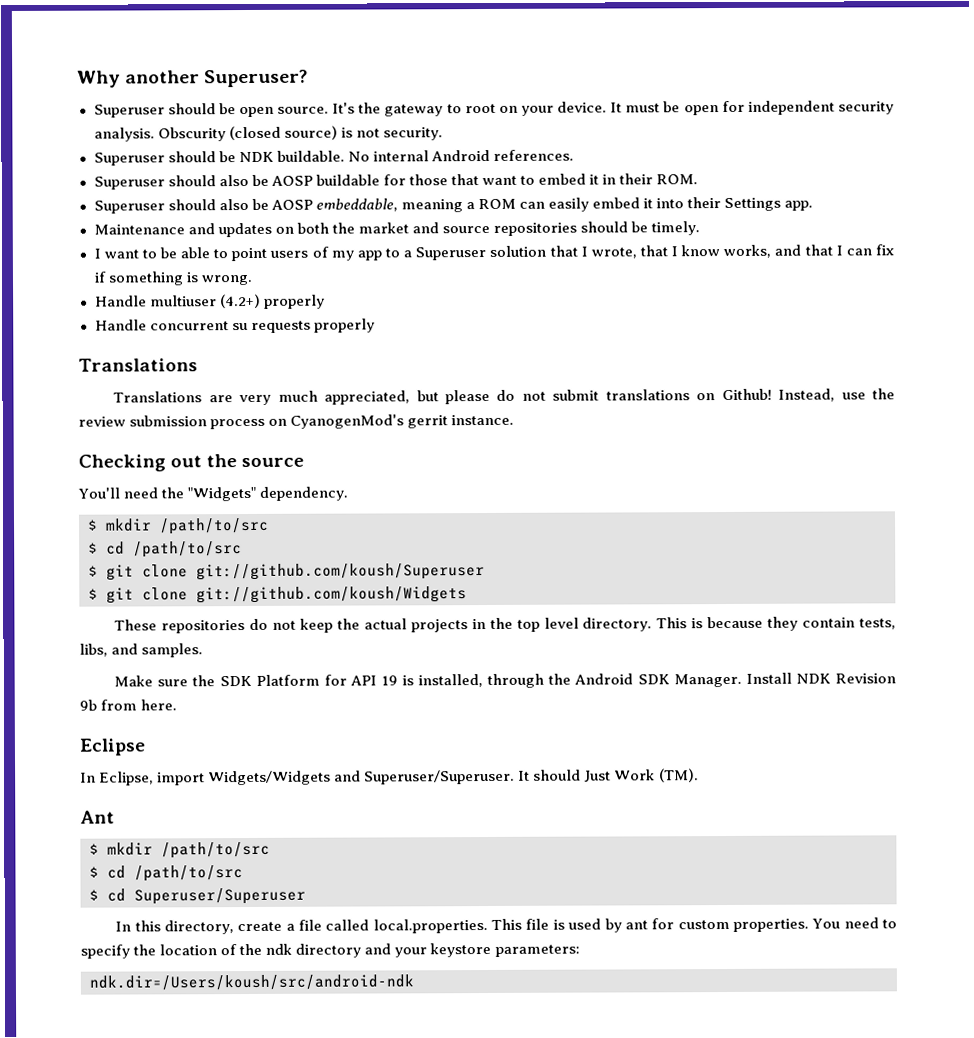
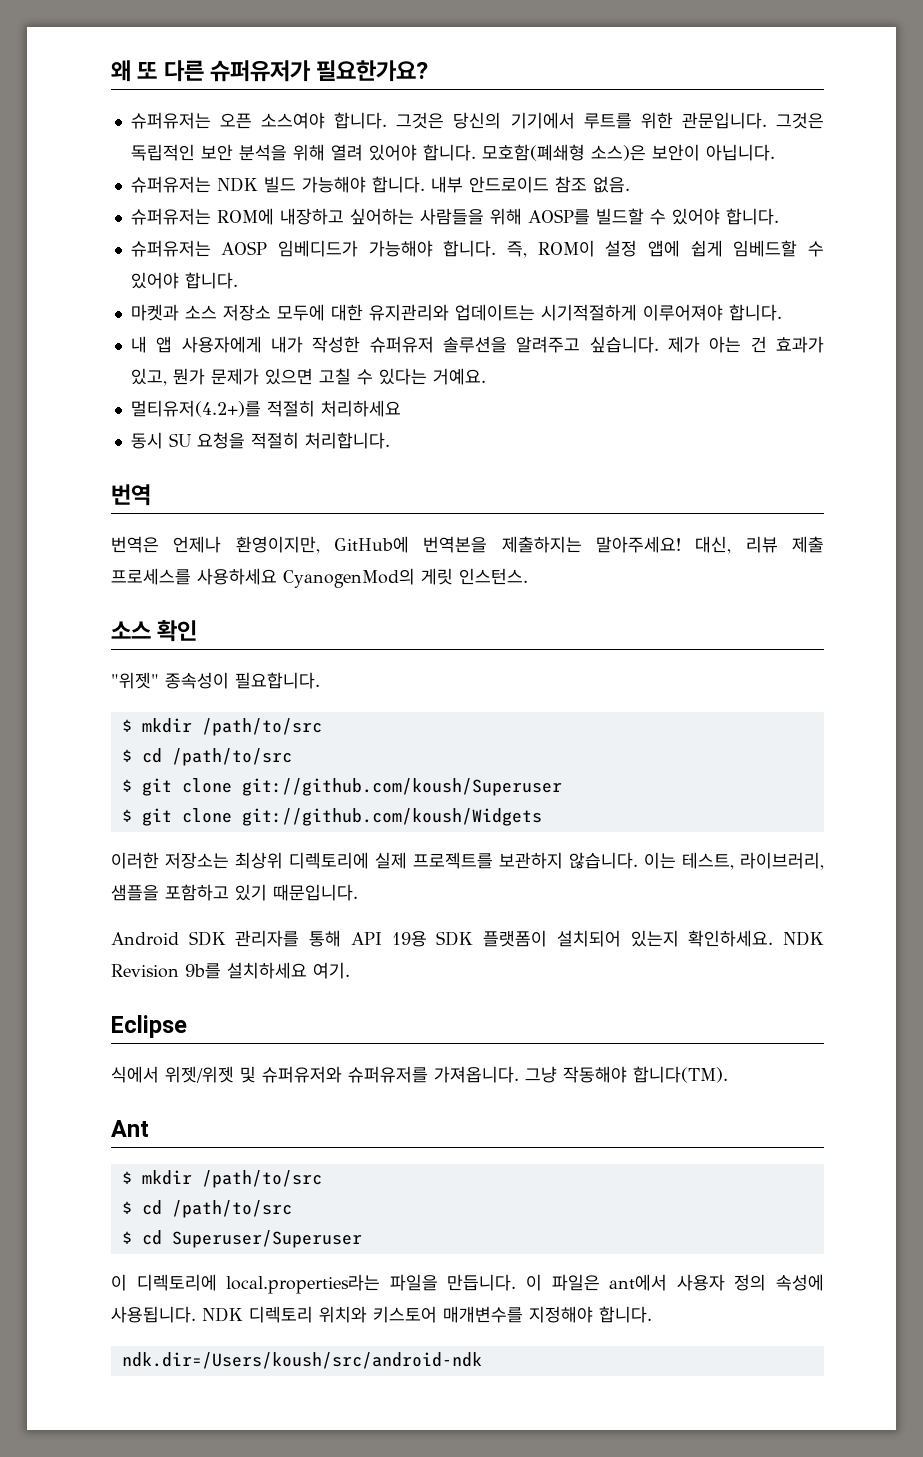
[77,69,309,88] [93,100,895,118] [93,125,443,142] [93,149,574,166] [93,173,699,190] [93,197,814,214] [93,221,701,238] [93,244,894,262] [93,271,253,286] [94,293,325,309] [94,318,375,333] [78,358,198,372] [113,388,895,406] [78,414,515,430] [78,454,305,472] [78,486,349,502] Why another Superuser? // Superuser should be open source. It's the gateway to root on your device. It must be open for independent security analysis. Obscurity (closed source) is not security. // Superuser should be NDK buildable. No internal Android references. // Superuser should also be AOSP buildable for those that want to embed it in their ROM. // Superuser should also be AOSP embeddable, meaning a ROM can easily embed it into their Settings app. // Maintenance and updates on both the market and source repositories should be timely. // I want to be able to point users of my app to a Superuser solution that I wrote, that I know works, and that I can fix if something is wrong. // Handle multiuser (4.2+) properly // Handle concurrent su requests properly // Translations // Translations are very much appreciated, but please do not submit translations on Github! Instead, use the review submission process on CyanogenMod's gerrit instance. // Checking out the source // You'll need the "Widgets" dependency. -> [111,60,429,82] [130,112,825,129] [130,144,775,161] [130,176,630,193] [130,208,779,225] [130,240,824,258] [130,272,238,289] [130,304,782,321] [130,336,825,353] [130,368,486,386] [130,400,401,417] [130,432,390,449] [111,484,151,506] [111,536,825,554] [111,568,528,588] [111,620,198,642] [111,672,320,689] 왜 또 다른 슈퍼유저가 필요한가요? // 슈퍼유저는 오픈 소스여야 합니다. 그것은 당신의 기기에서 루트를 위한 관문입니다. 그것은 독립적인 보안 분석을 위해 열려 있어야 합니다. 모호함(폐쇄형 소스)은 보안이 아닙니다. // 슈퍼유저는 NDK 빌드 가능해야 합니다. 내부 안드로이드 참조 없음. // 슈퍼유저는 ROM에 내장하고 싶어하는 사람들을 위해 AOSP를 빌드할 수 있어야 합니다. // 슈퍼유저는 AOSP 임베디드가 가능해야 합니다. 즉, ROM이 설정 앱에 쉽게 임베드할 수 있어야 합니다. // 마켓과 소스 저장소 모두에 대한 유지관리와 업데이트는 시기적절하게 이루어져야 합니다. // 내 앱 사용자에게 내가 작성한 슈퍼유저 솔루션을 알려주고 싶습니다. 제가 아는 건 효과가 있고, 뭔가 문제가 있으면 고칠 수 있다는 거예요. // 멀티유저(4.2+)를 적절히 처리하세요 // 동시 SU 요청을 적절히 처리합니다. // 번역 // 번역은 언제나 환영이지만, GitHub에 번역본을 제출하지는 말아주세요! 대신, 리뷰 제출 프로세스를 사용하세요 CyanogenMod의 게릿 인스턴스. // 소스 확인 // "위젯" 종속성이 필요합니다.
[114,616,897,634] [79,643,204,658] [114,672,897,688] [79,699,178,711] [79,738,145,756] [80,768,699,786] These repositories do not keep the actual projects in the top level directory. This is because they contain tests, libs, and samples. // Make sure the SDK Platform for API 19 is installed, through the Android SDK Manager. Install NDK Revision 9b from here. // Eclipse // In Eclipse, import Widgets/Widgets and Superuser/Superuser. It should Just Work (TM). -> [111,852,824,870] [111,884,358,901] [111,930,825,947] [111,962,350,979] [111,1015,187,1038] [111,1066,728,1083] 이러한 저장소는 최상위 디렉토리에 실제 프로젝트를 보관하지 않습니다. 이는 테스트, 라이브러리, 샘플을 포함하고 있기 때문입니다. // Android SDK 관리자를 통해 API 19용 SDK 플랫폼이 설치되어 있는지 확인하세요. NDK Revision 9b를 설치하세요 여기. // Eclipse // 식에서 위젯/위젯 및 슈퍼유저와 슈퍼유저를 가져옵니다. 그냥 작동해야 합니다(TM).
[115,917,898,935] [80,942,580,959] In this directory, create a file called local.properties. This file is used by ant for custom properties. You need to specify the location of the ndk directory and your keystore parameters: -> [111,1274,825,1294] [111,1306,652,1323] 이 디렉토리에 local.properties라는 파일을 만듭니다. 이 파일은 ant에서 사용자 정의 속성에 사용됩니다. NDK 디렉토리 위치와 키스토어 매개변수를 지정해야 합니다.

